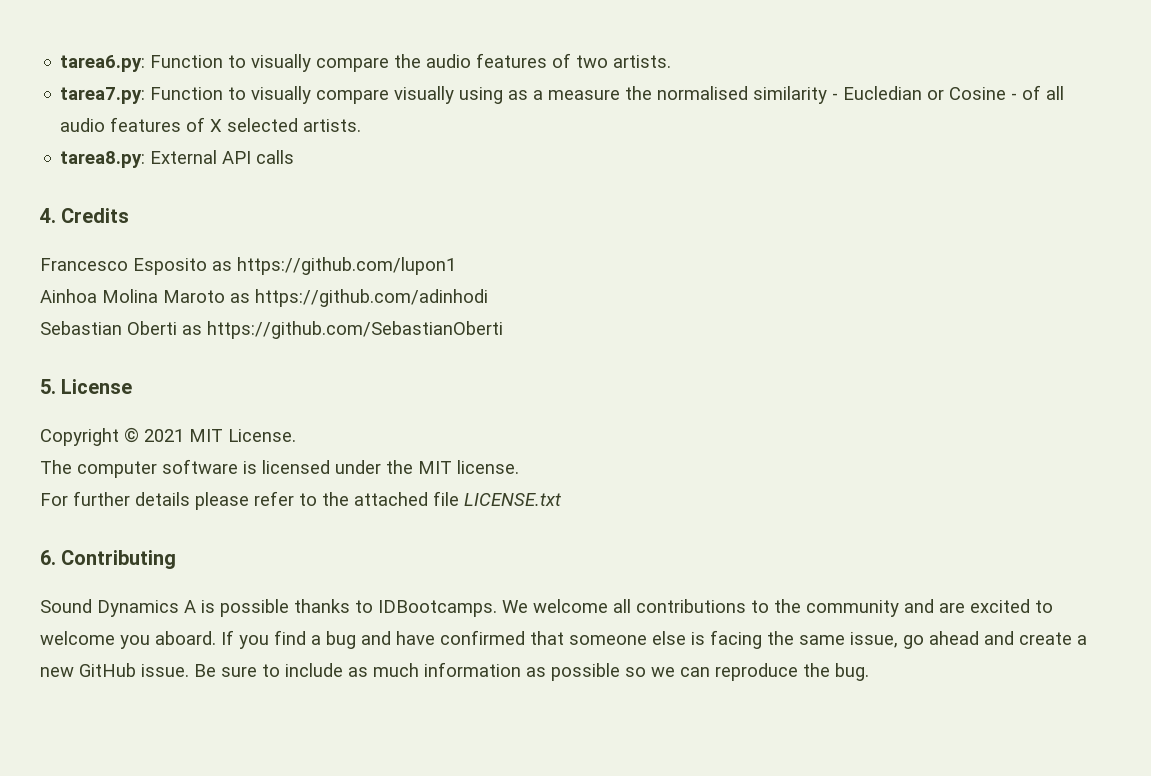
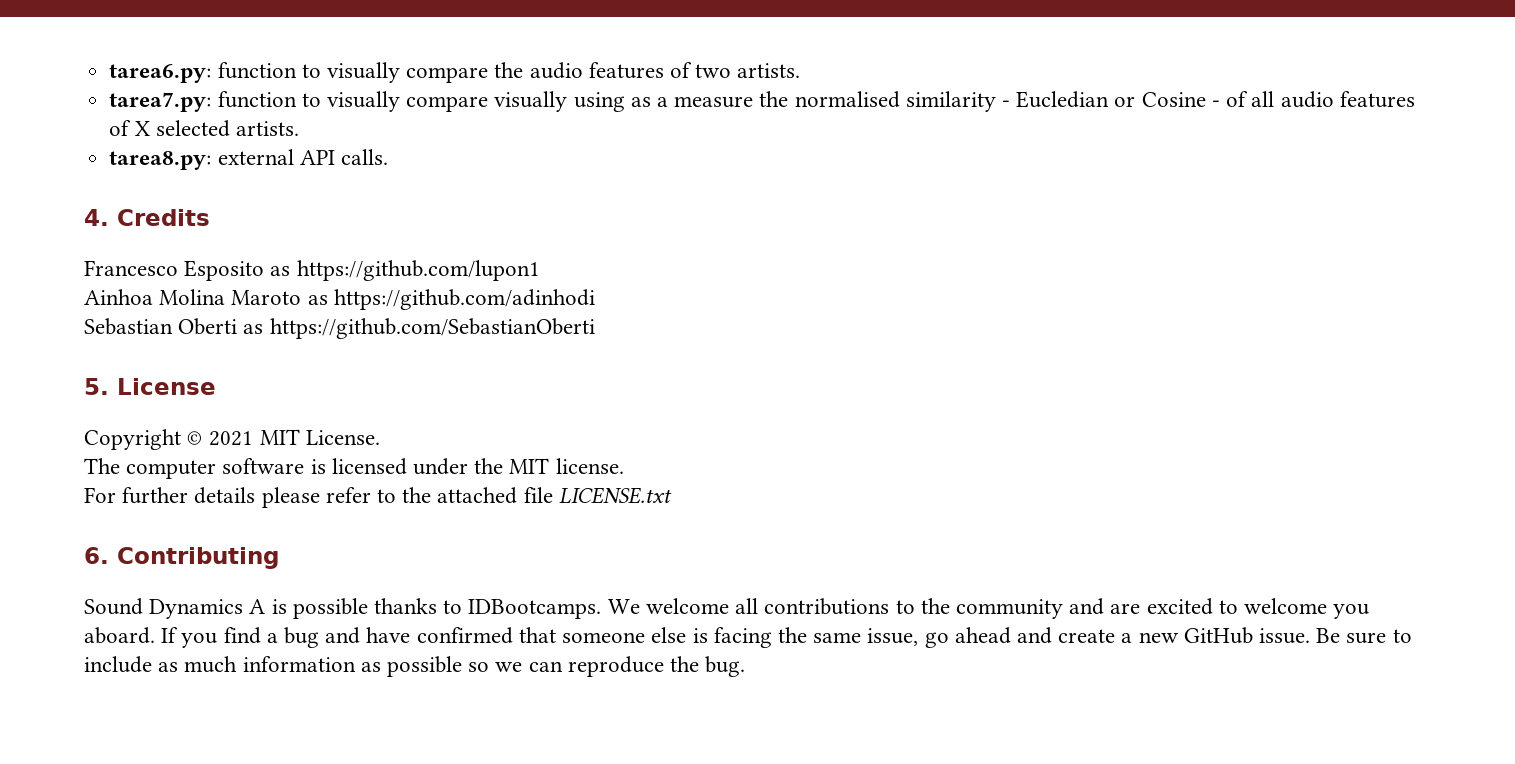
[150,55,224,68] Function -> [217,62,297,79] function
[150,87,224,100] Function -> [217,91,297,108] function
[150,150,295,164] External API calls -> [217,149,388,165] external API calls.

